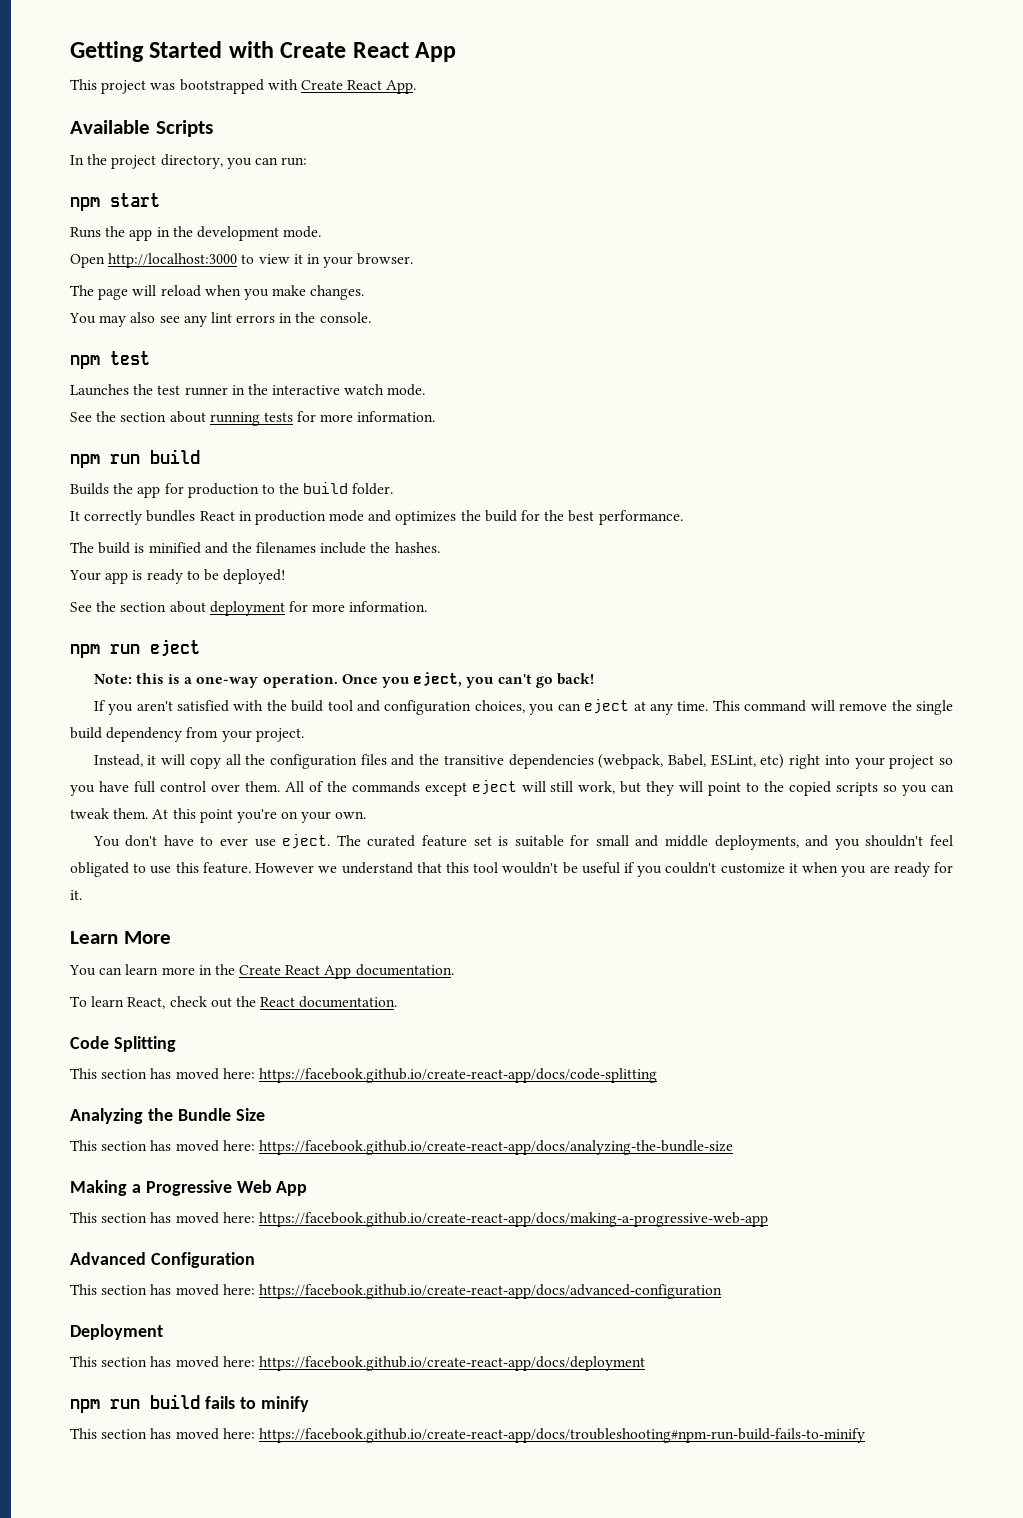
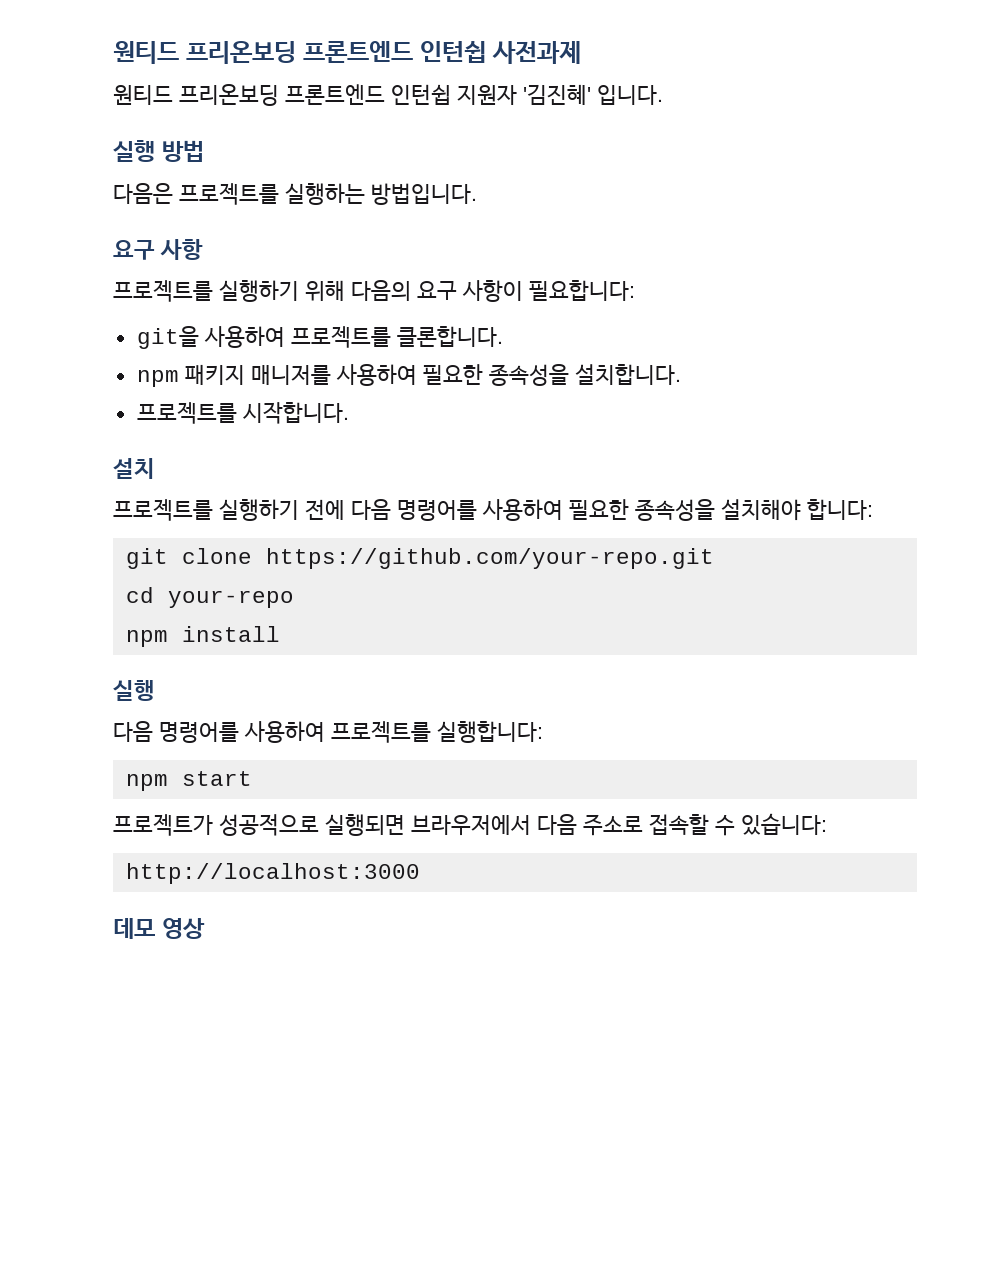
[70,41,457,62] [70,79,417,94] [70,120,213,137] [70,154,308,169] [70,193,160,211] [70,226,322,241] [70,253,414,268] [70,285,365,300] [69,312,371,327] [70,351,150,369] [70,384,426,396] [70,411,436,426] [70,449,200,468] [70,482,394,498] [70,510,683,525] [70,542,440,554] [69,569,286,584] [70,601,428,616] [70,639,200,658] [93,672,594,688] [93,699,953,715] [70,727,304,742] [93,754,954,769] [70,780,955,796] [70,808,367,823] [92,834,954,850] [70,862,954,877] [70,890,82,900] [70,931,171,944] [69,964,454,979] [70,996,398,1009] [70,1036,176,1052] [70,1068,657,1083] [70,1108,265,1124] [70,1140,733,1155] [70,1180,308,1196] [70,1212,768,1227] [70,1252,255,1268] [70,1284,722,1299] [70,1324,163,1340] [70,1356,645,1371] [70,1394,309,1413] [70,1428,865,1443] Getting Started with Create React App // This project was bootstrapped with Create React App. // Available Scripts // In the project directory, you can run: // npm start // Runs the app in the development mode. // Open http://localhost:3000 to view it in your browser. // The page will reload when you make changes. // You may also see any lint errors in the console. // npm test // Launches the test runner in the interactive watch mode. // See the section about running tests for more information. // npm run build // Builds the app for production to the build folder. // It correctly bundles React in production mode and optimizes the build for the best performance. // The build is minified and the filenames include the hashes. // Your app is ready to be deployed! // See the section about deployment for more information. // npm run eject // Note: this is a one-way operation. Once you eject, you can't go back! // If you aren't satisfied with the build tool and configuration choices, you can eject at any time. This command will remove the single build dependency from your project. // Instead, it will copy all the configuration files and the transitive dependencies (webpack, Babel, ESLint, etc) right into your project so you have full control over them. All of the commands except eject will still work, but they will point to the copied scripts so you can tweak them. At this point you're on your own. // You don't have to ever use eject. The curated feature set is suitable for small and middle deployments, and you shouldn't feel obligated to use this feature. However we understand that this tool wouldn't be useful if you couldn't customize it when you are ready for it. // Learn More // You can learn more in the Create React App documentation. // To learn React, check out the React documentation. // Code Splitting // This section has moved here: https://facebook.github.io/create-react-app/docs/code-splitting // Analyzing the Bundle Size // This section has moved here: https://facebook.github.io/create-react-app/docs/analyzing-the-bundle-size // Making a Progressive Web App // This section has moved here: https://facebook.github.io/create-react-app/docs/making-a-progressive-web-app // Advanced Configuration // This section has moved here: https://facebook.github.io/create-react-app/docs/advanced-configuration // Deployment // This section has moved here: https://facebook.github.io/create-react-app/docs/deployment // npm run build fails to minify // This section has moved here: https://facebook.github.io/create-react-app/docs/troubleshooting#npm-run-build-fails-to-minify -> [113,41,581,64] [113,84,663,106] [113,140,204,162] [113,183,477,205] [113,239,204,260] [113,280,635,302] [136,326,503,349] [136,364,681,387] [136,402,349,424] [113,458,155,479] [113,499,873,521] [125,548,714,569] [125,587,294,608] [125,626,280,647] [113,680,155,701] [113,721,543,743] [125,771,252,791] [113,813,827,836] [125,863,420,884] [113,918,205,939] 원티드 프리온보딩 프론트엔드 인턴쉽 사전과제 // 원티드 프리온보딩 프론트엔드 인턴쉽 지원자 '김진혜' 입니다. // 실행 방법 // 다음은 프로젝트를 실행하는 방법입니다. // 요구 사항 // 프로젝트를 실행하기 위해 다음의 요구 사항이 필요합니다: // git을 사용하여 프로젝트를 클론합니다. // npm 패키지 매니저를 사용하여 필요한 종속성을 설치합니다. // 프로젝트를 시작합니다. // 설치 // 프로젝트를 실행하기 전에 다음 명령어를 사용하여 필요한 종속성을 설치해야 합니다: // git clone https://github.com/your-repo.git // cd your-repo // npm install // 실행 // 다음 명령어를 사용하여 프로젝트를 실행합니다: // npm start // 프로젝트가 성공적으로 실행되면 브라우저에서 다음 주소로 접속할 수 있습니다: // http://localhost:3000 // 데모 영상

